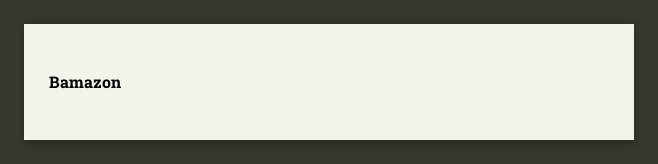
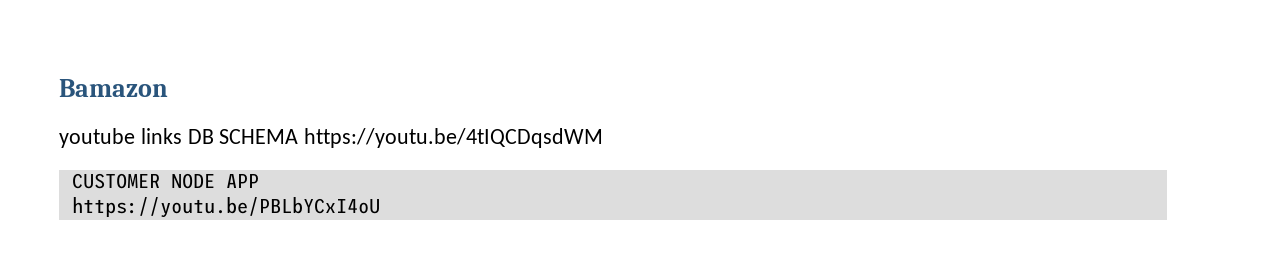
(121, 82) none -> [59,128,604,148] [71,173,259,189] [71,197,380,218] // youtube links DB SCHEMA https://youtu.be/4tIQCDqsdWM // CUSTOMER NODE APP // https://youtu.be/PBLbYCxI4oU

